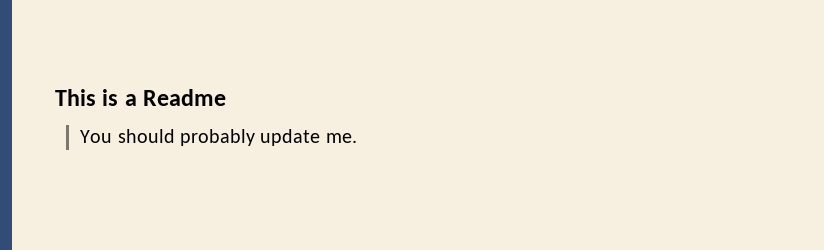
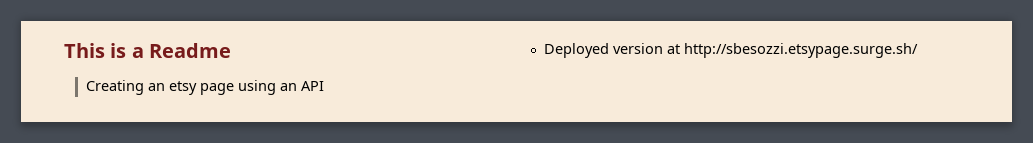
[80,129,357,146] You should probably update me. -> [85,80,324,95] [543,43,918,58] Creating an etsy page using an API // Deployed version at http://sbesozzi.etsypage.surge.sh/

